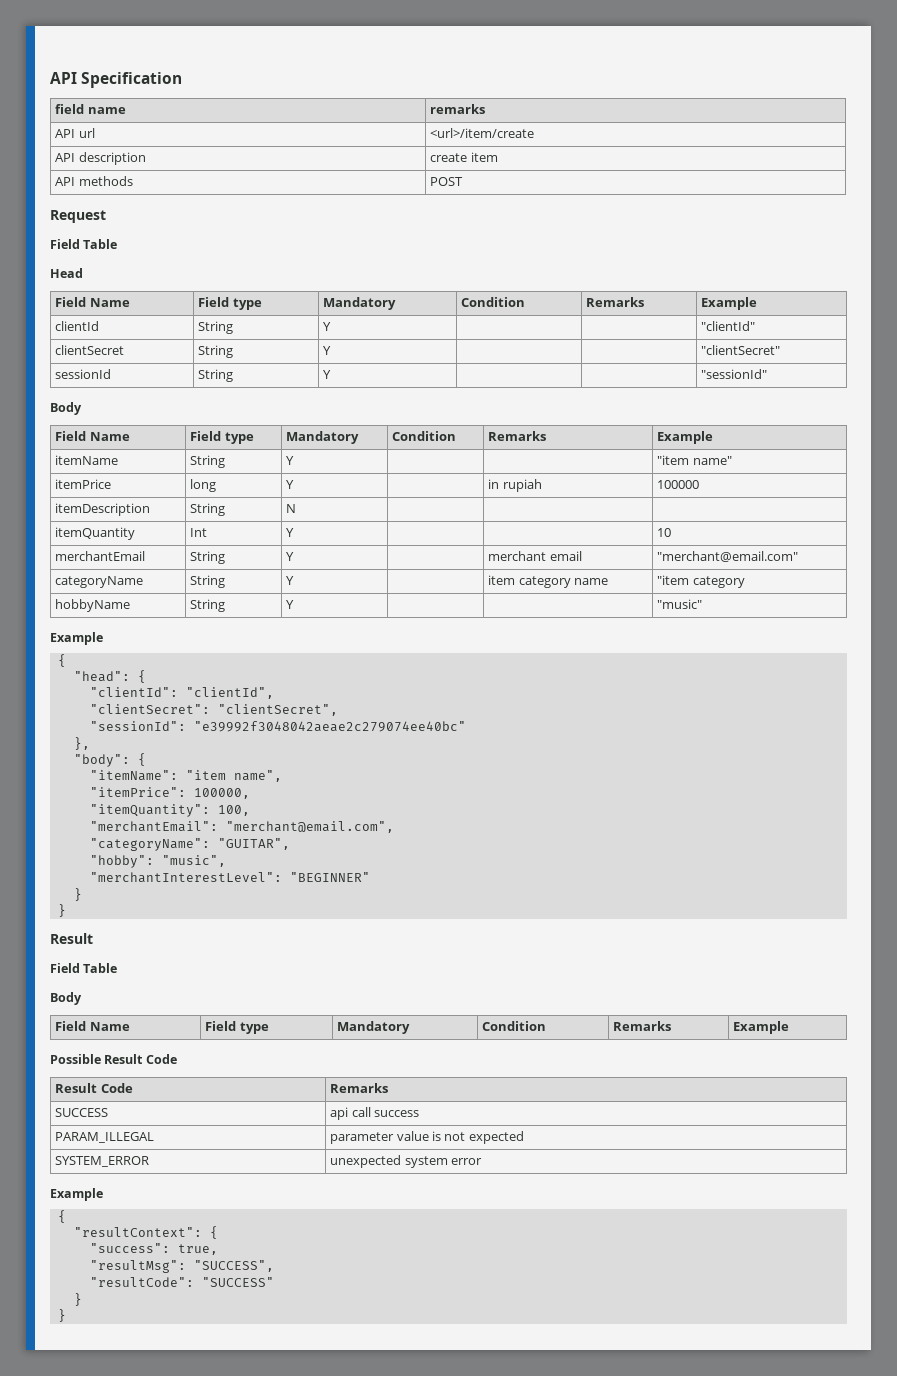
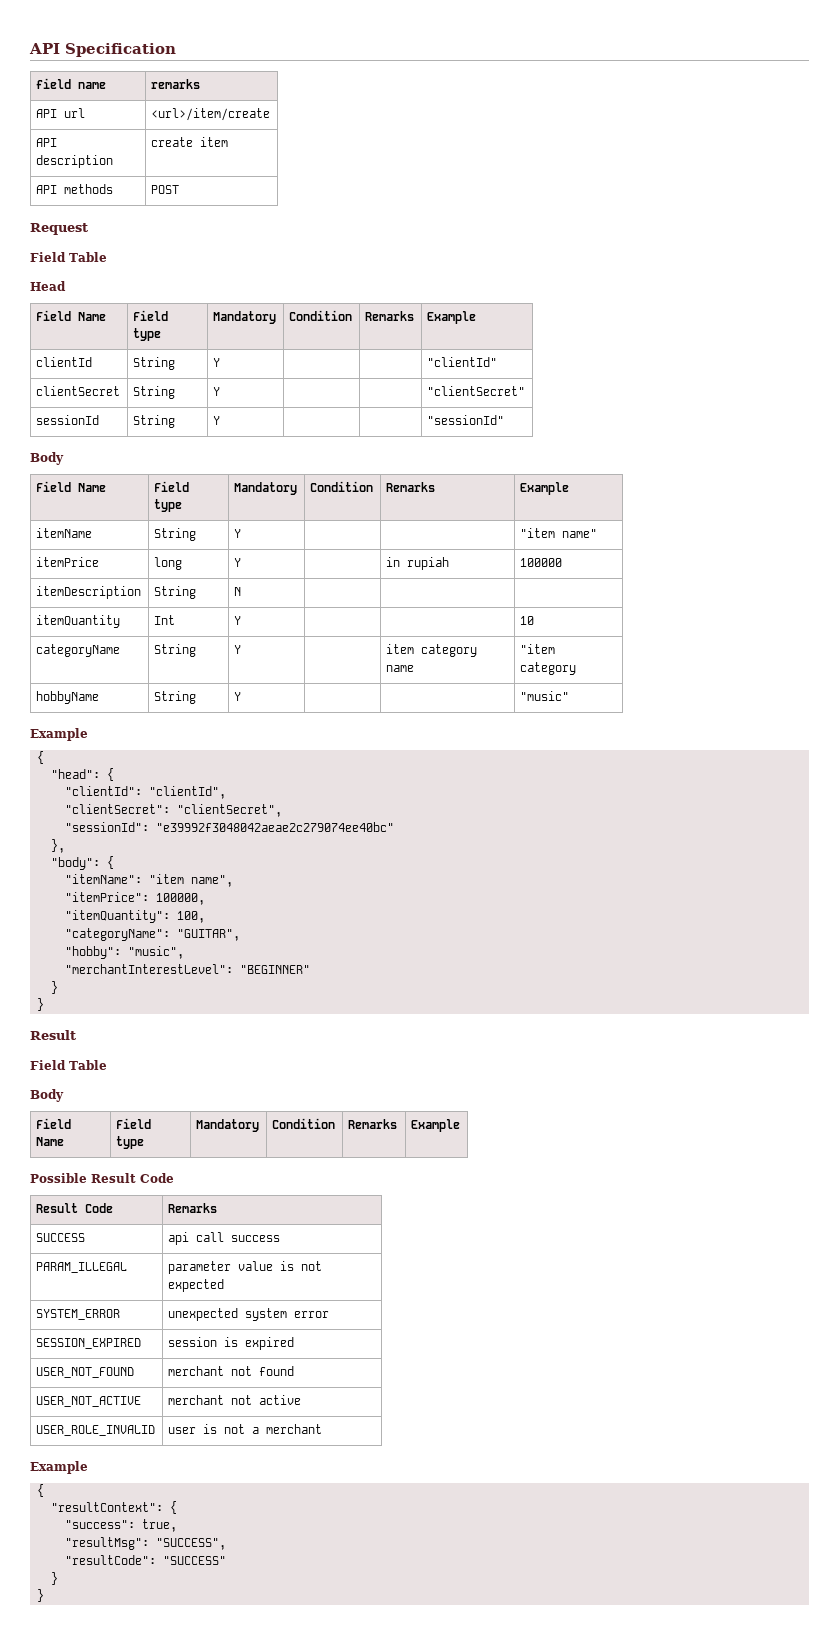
[55,551,146,561] [190,551,226,564] [286,552,295,561] [488,551,582,561] [657,551,799,562] // merchantEmail | String | Y | | merchant email | "merchant@email.com" -> (535, 620) none
[89,821,394,833] // "merchantEmail": "merchant@email.com", -> (206, 917) none
(483, 1161) none -> [36,1338,142,1349] [168,1337,295,1350] [36,1367,135,1378] [168,1366,295,1376] [36,1396,142,1407] [168,1395,302,1405] [36,1425,156,1436] [168,1424,323,1434] // SESSION_EXPIRED | session is expired // USER_NOT_FOUND | merchant not found // USER_NOT_ACTIVE | merchant not active // USER_ROLE_INVALID | user is not a merchant

